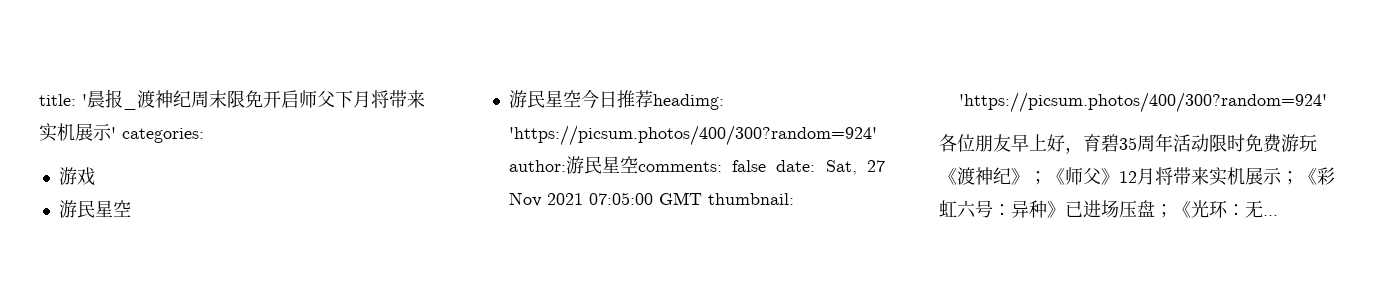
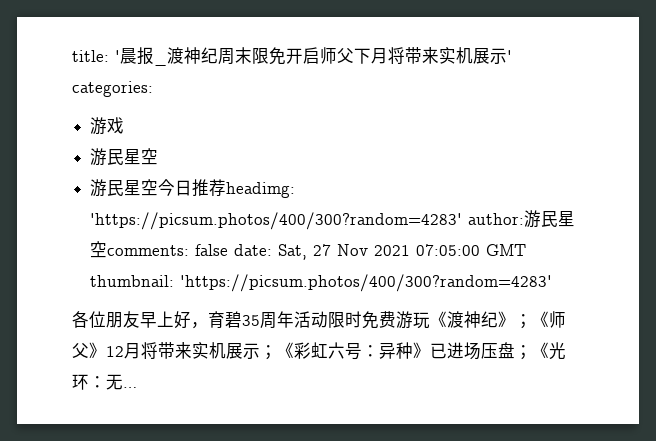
[508,125,877,146] 'https://picsum.photos/400/300?random=924' -> [90,212,463,230] 'https://picsum.photos/400/300?random=4283'
[958,92,1327,113] 'https://picsum.photos/400/300?random=924' -> [180,274,553,292] 'https://picsum.photos/400/300?random=4283'

